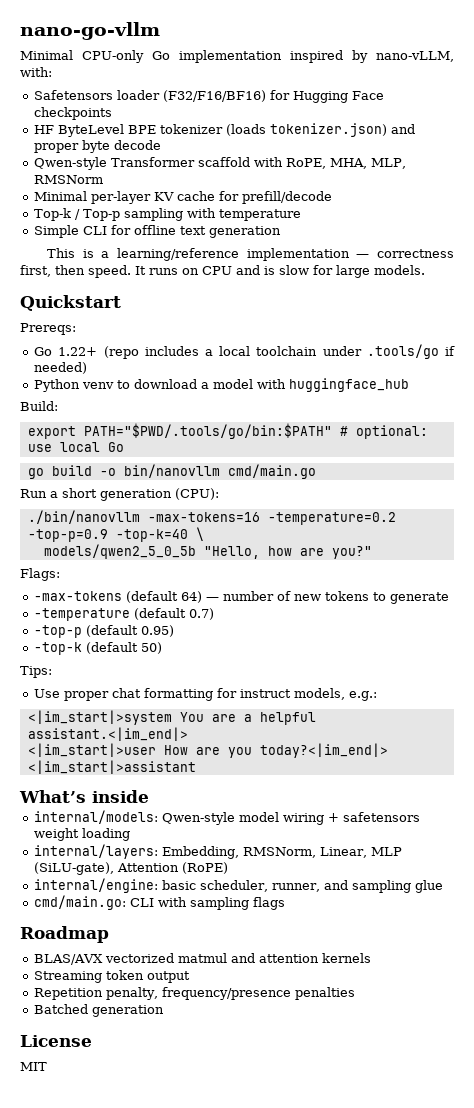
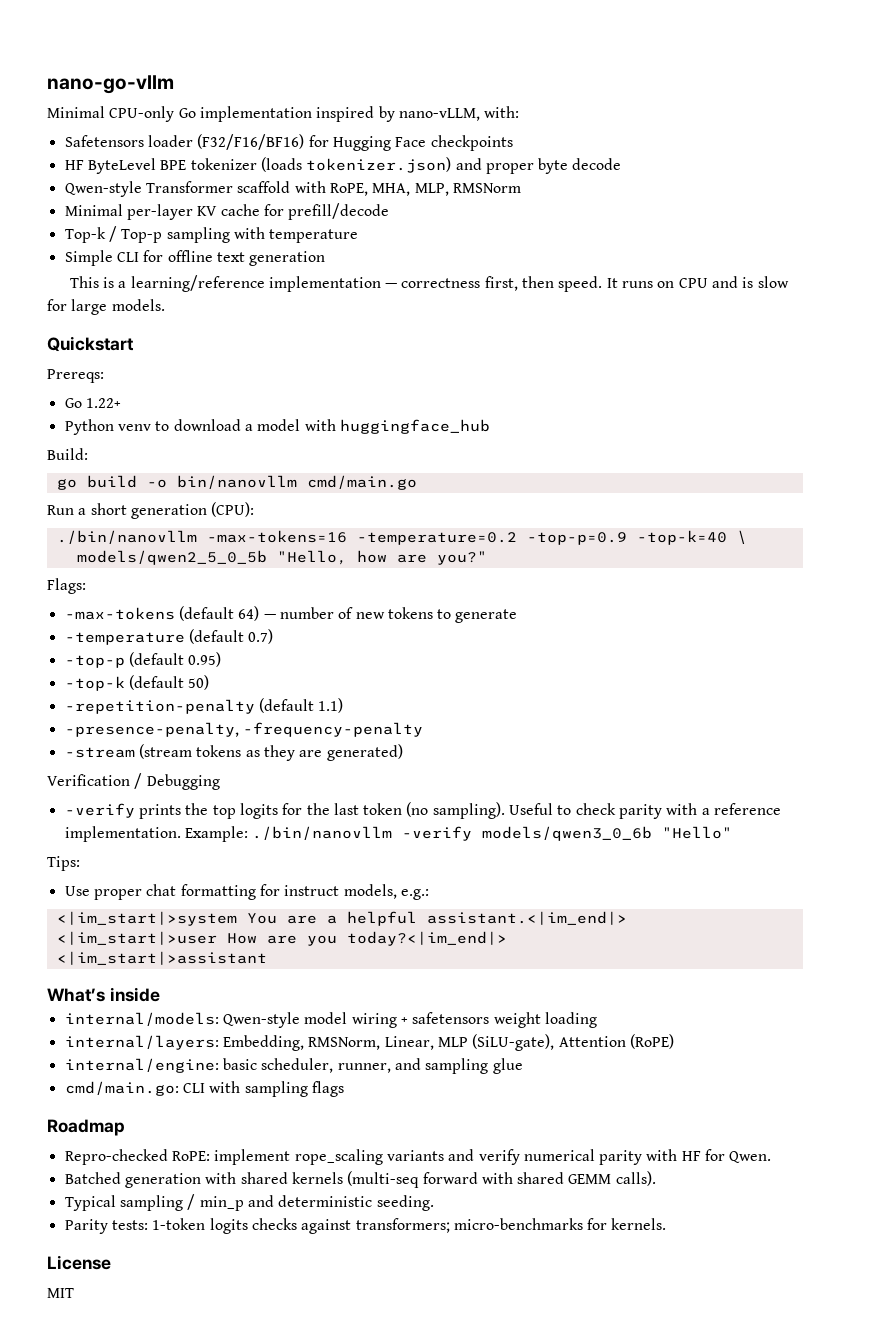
[103,344,455,359] [34,362,88,374] (repo includes a local toolchain under .tools/go if needed) -> (121, 403) none
[27,423,428,439] [27,442,124,452] // export PATH="$PWD/.tools/go/bin:$PATH" # optional: use local Go -> (88, 454) none
(163, 648) none -> [64,698,344,714] [64,722,423,737] [64,744,403,761] [47,773,220,790] [64,802,782,819] [64,826,733,842] // -repetition-penalty (default 1.1) // -presence-penalty, -frequency-penalty // -stream (stream tokens as they are generated) // Verification / Debugging // -verify prints the top logits for the last token (no sampling). Useful to check parity with a reference implementation. Example: ./bin/nanovllm -verify models/qwen3_0_6b "Hello"
[34,953,372,965] [34,970,191,983] [34,987,356,1000] [34,1004,165,1017] BLAS/AVX vectorized matmul and attention kernels // Streaming token output // Repetition penalty, frequency/presence penalties // Batched generation -> [64,1149,772,1165] [64,1171,656,1188] [64,1194,434,1211] [64,1218,667,1234] Repro‑checked RoPE: implement rope_scaling variants and verify numerical parity with HF for Qwen. // Batched generation with shared kernels (multi‑seq forward with shared GEMM calls). // Typical sampling / min_p and deterministic seeding. // Parity tests: 1‑token logits checks against transformers; micro‑benchmarks for kernels.

